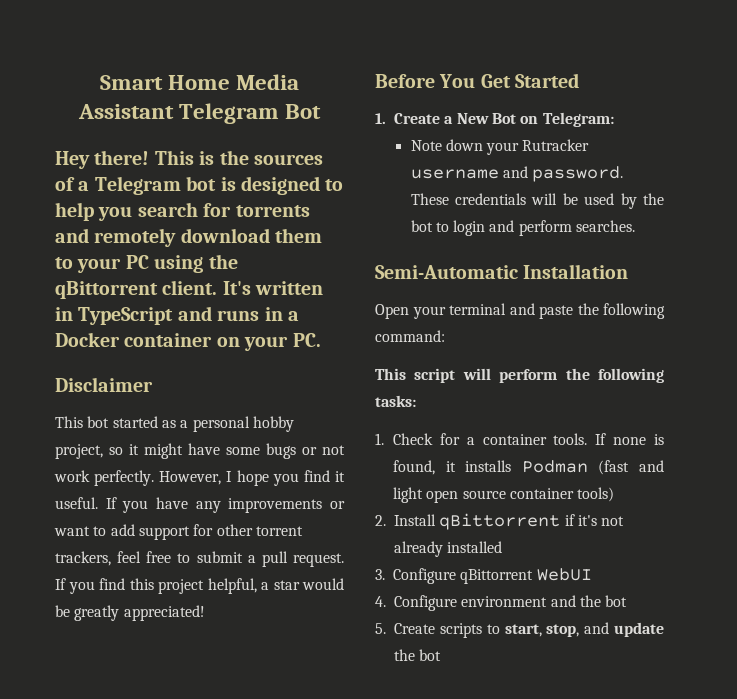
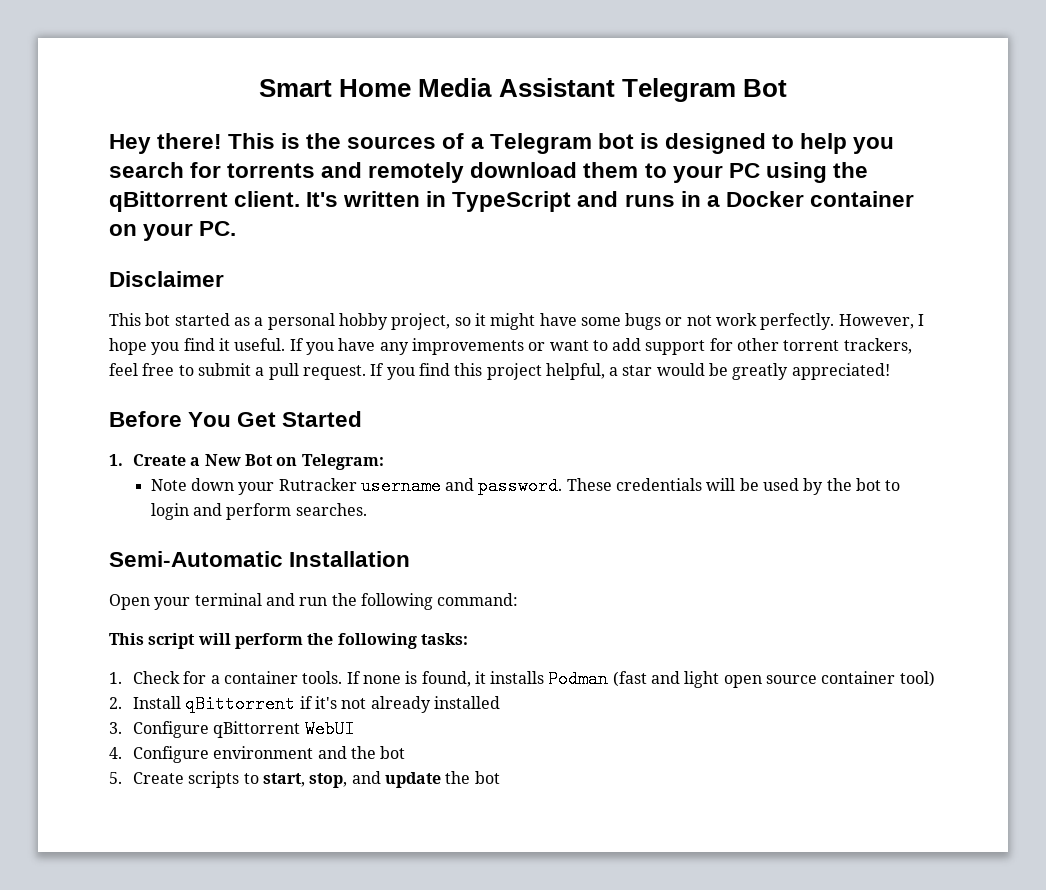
[539,305,573,319] paste -> [299,597,328,606] run
[577,487,615,502] tools) -> [899,671,935,687] tool)

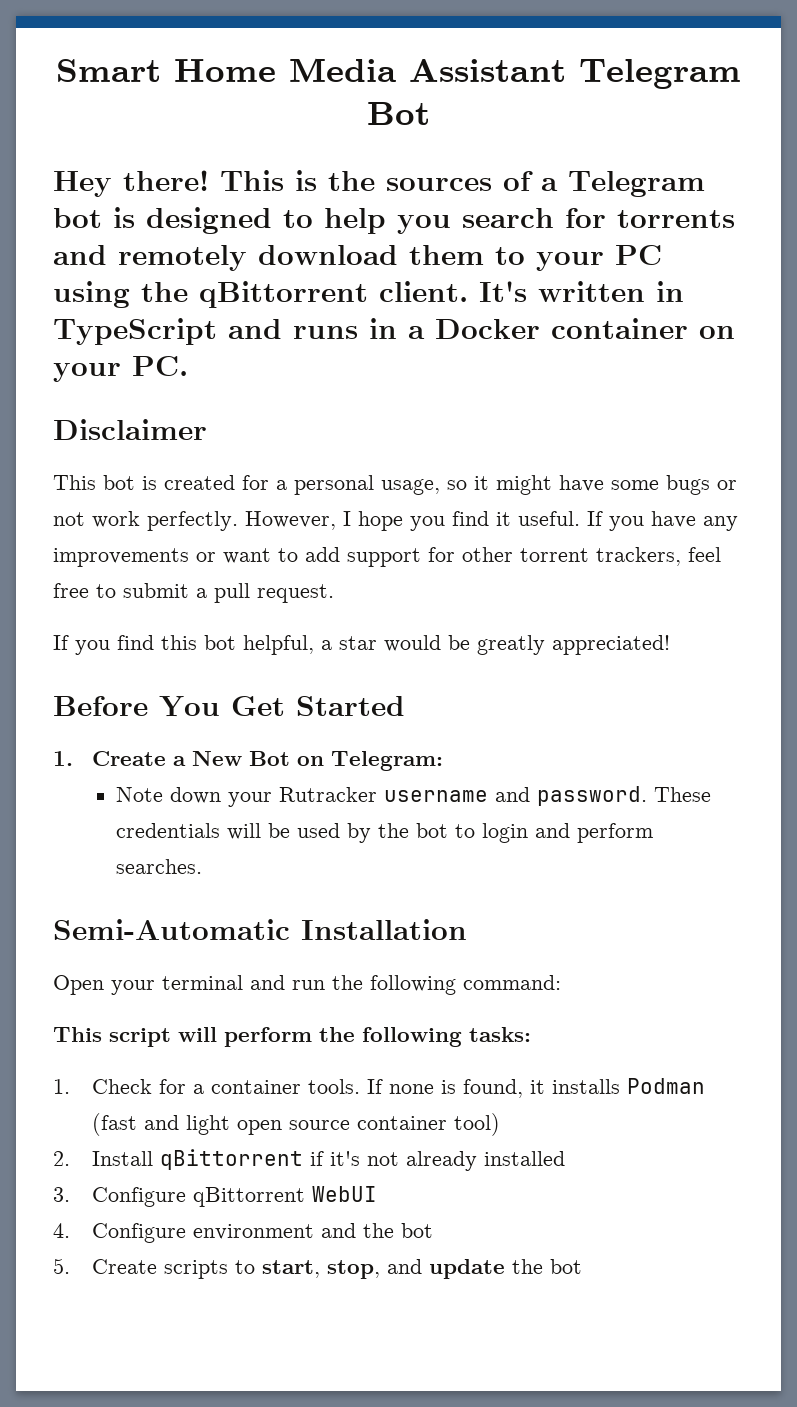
[174,313,451,330] started as a personal hobby project, -> [142,475,440,495] is created for a personal usage,
(366, 372) none -> (334, 593) //
[486,363,542,380] project -> [204,635,236,650] bot

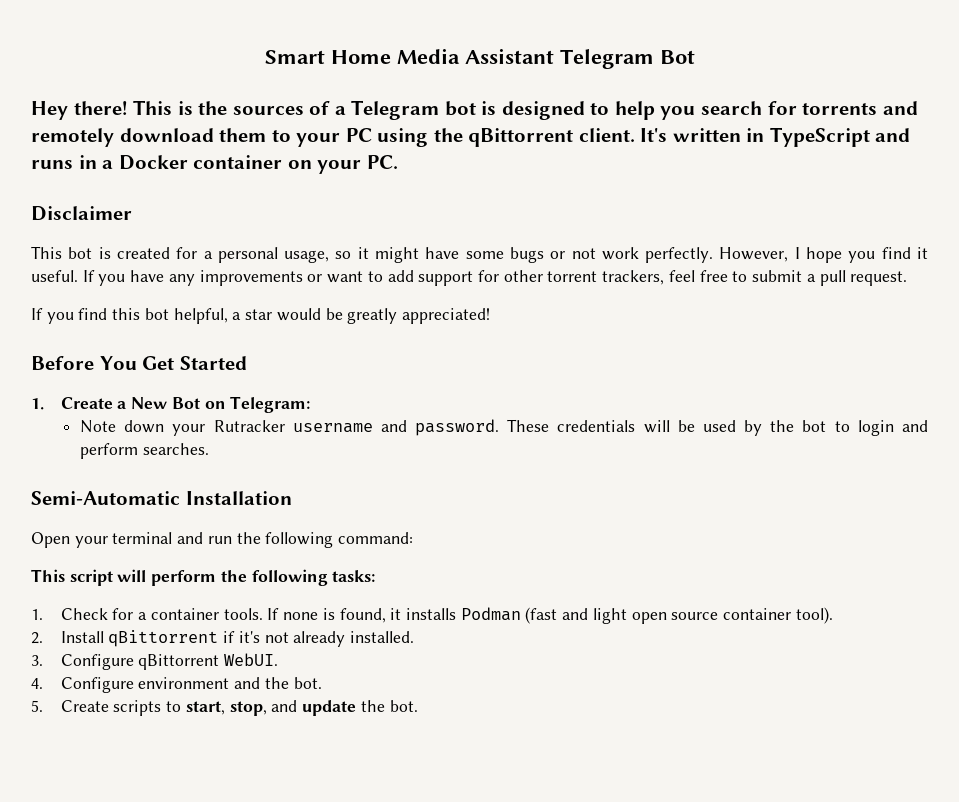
[454,1113,501,1136] tool) -> [795,607,833,624] tool).
[484,1151,566,1166] installed -> [350,631,415,643] installed.
[312,1186,378,1202] WebUI -> [224,653,279,666] WebUI.
[401,1223,434,1238] bot -> [293,677,322,689] bot.
[550,1259,583,1274] bot -> [389,700,418,712] bot.

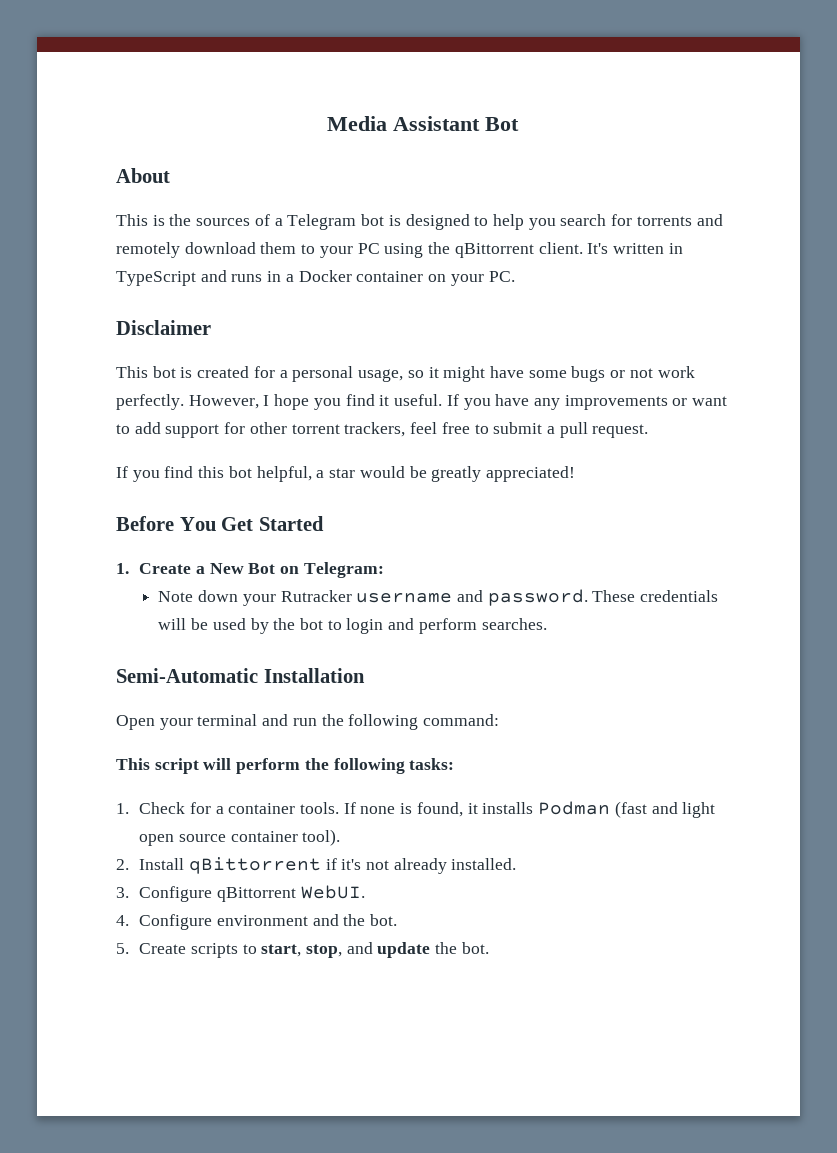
[264,50,391,64] Smart Home -> (326, 123) none
[559,49,654,69] Telegram -> (480, 123) none
[31,101,128,120] Hey there! -> [116,168,170,183] About //

